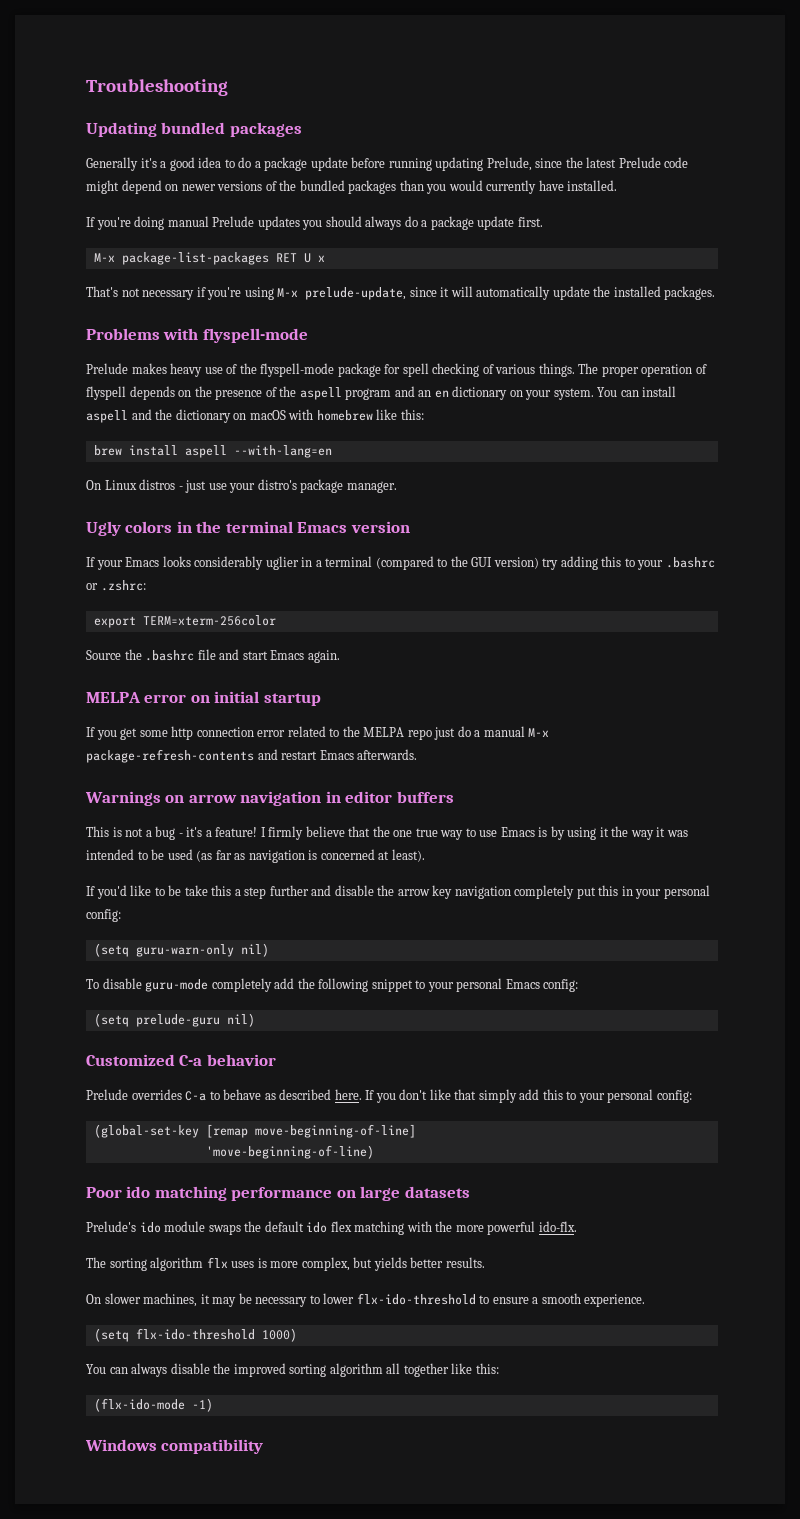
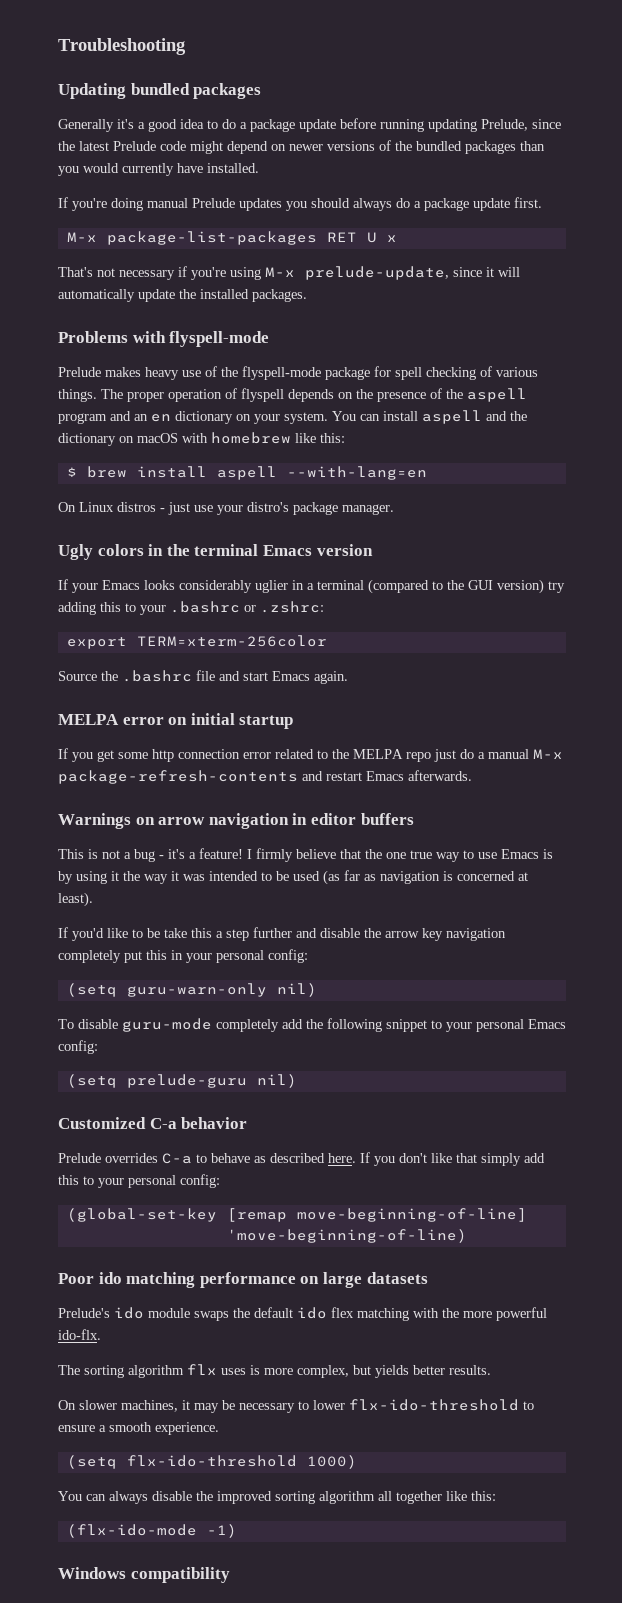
(424, 414) none -> [66,467,77,477] $

